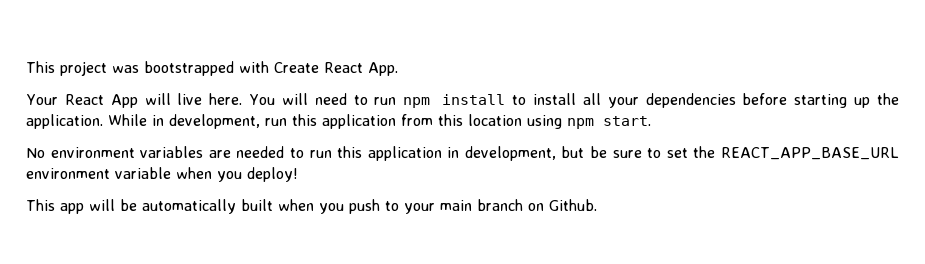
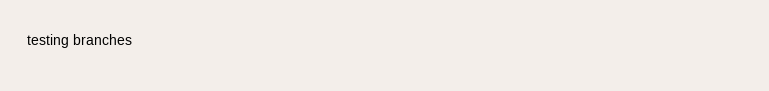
[26,61,398,76] [26,93,899,108] [26,114,651,129] [26,146,900,161] [26,167,298,182] [26,199,597,214] This project was bootstrapped with Create React App. // Your React App will live here. You will need to run npm install to install all your dependencies before starting up the application. While in development, run this application from this location using npm start. // No environment variables are needed to run this application in development, but be sure to set the REACT_APP_BASE_URL environment variable when you deploy! // This app will be automatically built when you push to your main branch on Github. -> [27,34,132,48] testing branches

